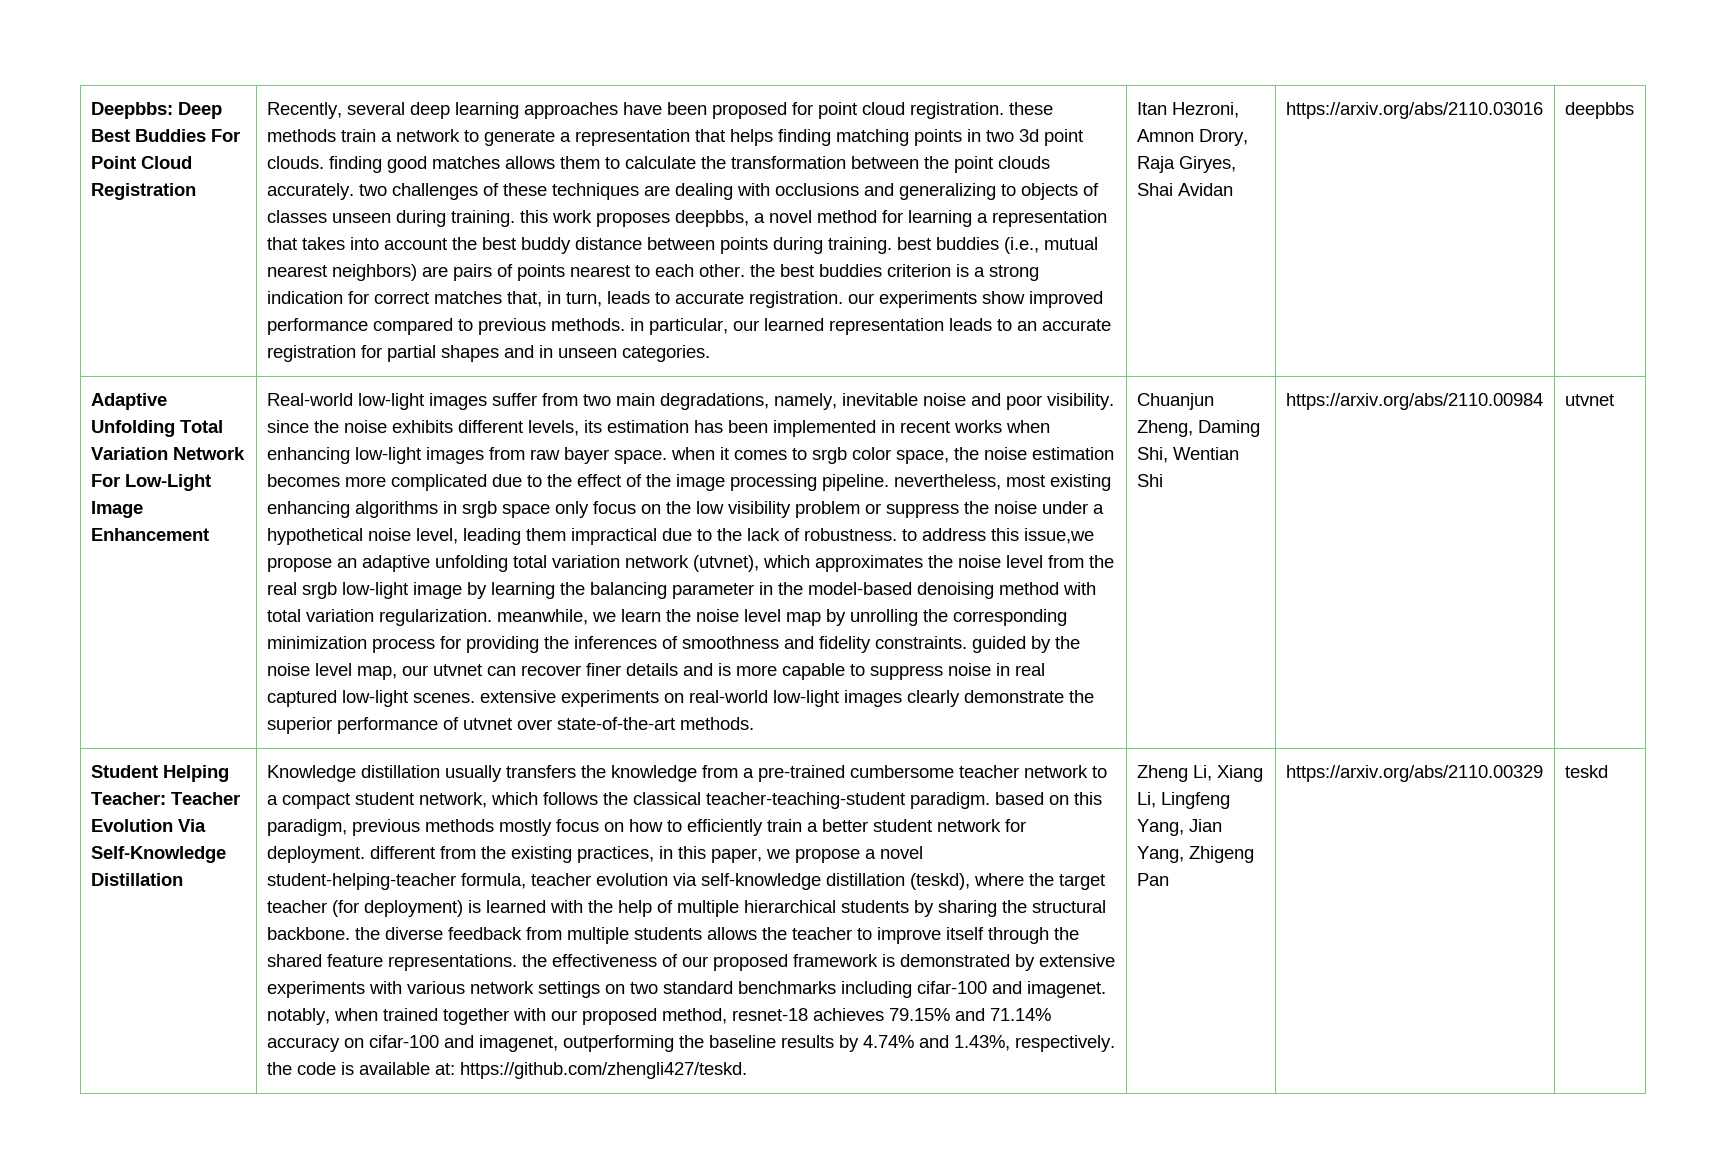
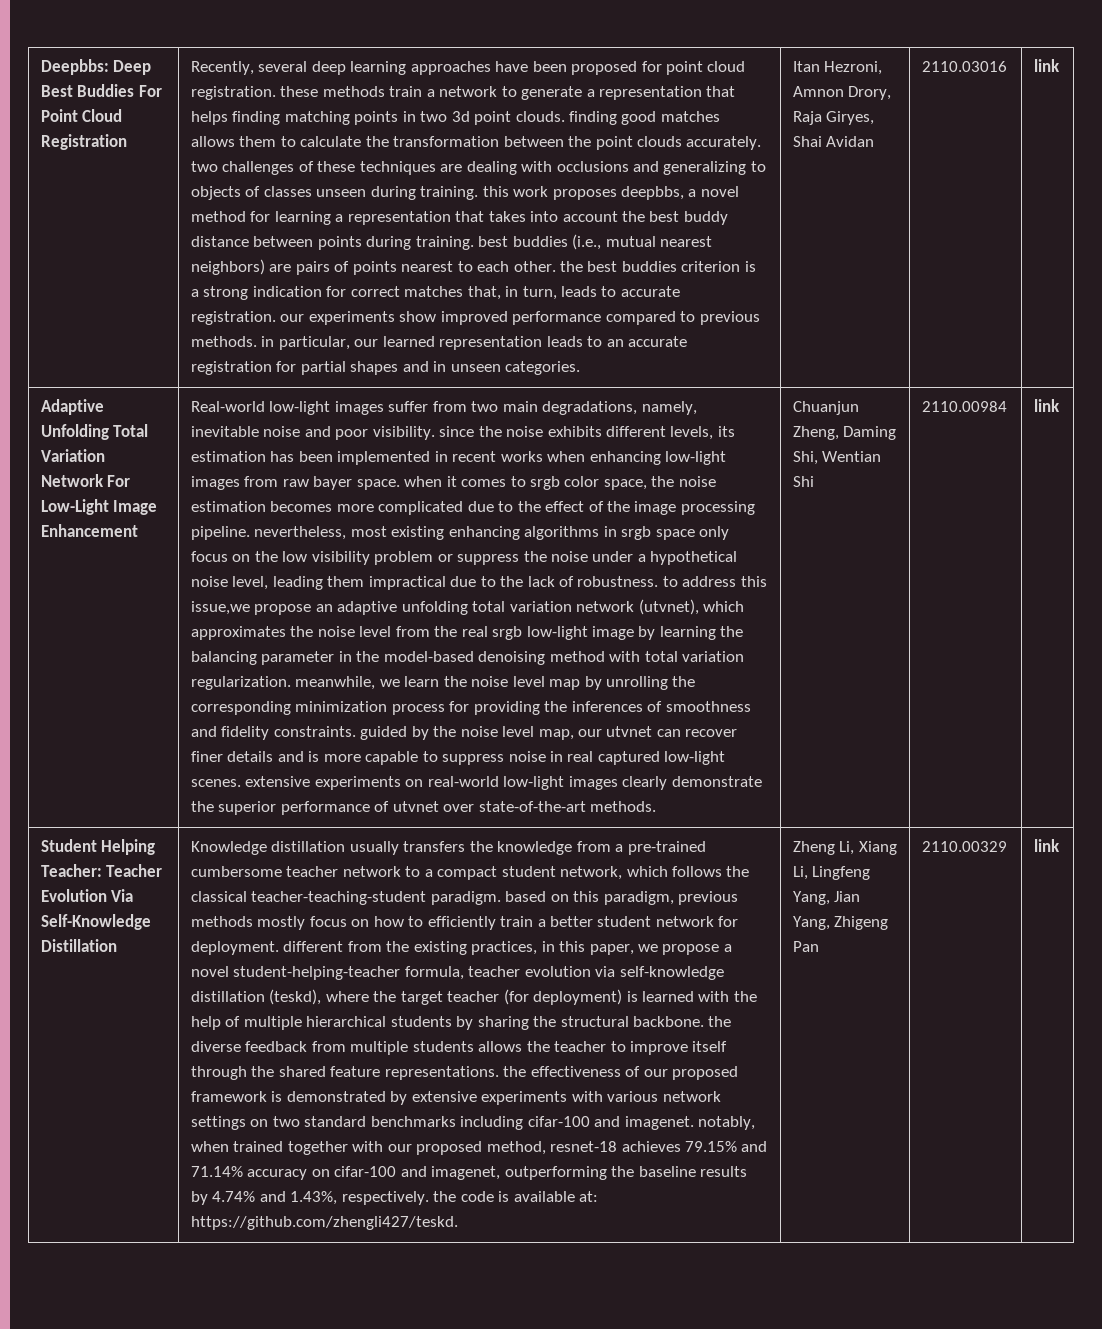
[1285,102,1543,119] [1564,102,1634,119] https://arxiv.org/abs/2110.03016 | deepbbs -> [921,61,1007,72] [1033,59,1060,72] 2110.03016 | link
[1285,393,1543,410] [1564,394,1614,406] https://arxiv.org/abs/2110.00984 | utvnet -> [921,401,1007,412] [1033,399,1060,412] 2110.00984 | link
[1285,765,1543,782] [1564,765,1608,778] https://arxiv.org/abs/2110.00329 | teskd -> [921,841,1007,852] [1033,839,1060,852] 2110.00329 | link

